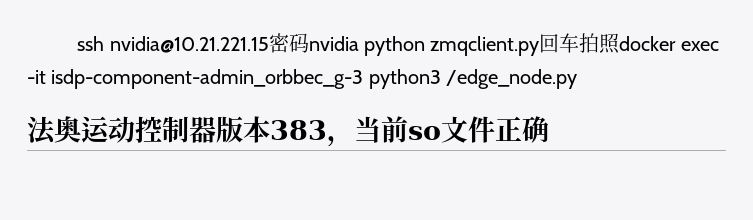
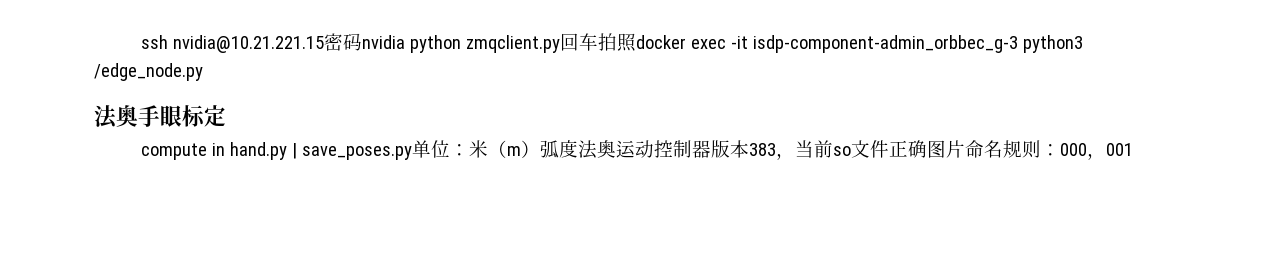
(81, 129) none -> [138,105,226,127] [141,140,617,160] 手眼标定 // compute in hand.py | save_poses.py单位：米（m）弧度法奥
(549, 129) none -> [927,140,1134,160] 图片命名规则：000，001

